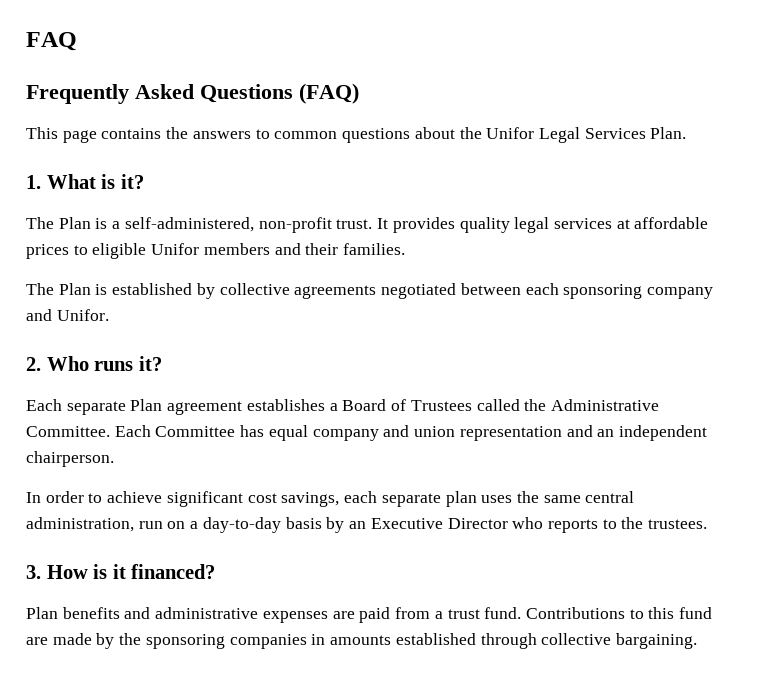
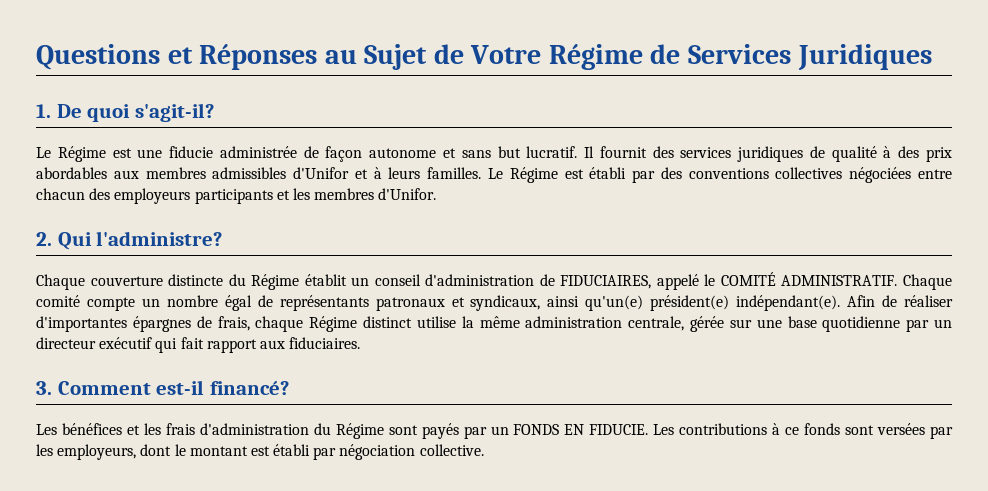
[26,32,77,51] [26,83,359,104] [26,127,687,143] [26,174,144,189] [26,217,709,233] [26,243,406,259] [26,283,713,299] [26,309,109,321] [26,356,162,371] [26,399,659,415] [26,425,707,441] [26,451,114,467] [26,491,635,507] [26,517,708,533] [26,564,216,579] [26,607,713,623] [26,633,697,649] FAQ // Frequently Asked Questions (FAQ) // This page contains the answers to common questions about the Unifor Legal Services Plan. // 1. What is it? // The Plan is a self-administered, non-profit trust. It provides quality legal services at affordable prices to eligible Unifor members and their families. // The Plan is established by collective agreements negotiated between each sponsoring company and Unifor. // 2. Who runs it? // Each separate Plan agreement establishes a Board of Trustees called the Administrative Committee. Each Committee has equal company and union representation and an independent chairperson. // In order to achieve significant cost savings, each separate plan uses the same central administration, run on a day-to-day basis by an Executive Director who reports to the trustees. // 3. How is it financed? // Plan benefits and administrative expenses are paid from a trust fund. Contributions to this fund are made by the sponsoring companies in amounts established through collective bargaining. -> [36,44,932,71] [36,103,215,122] [36,146,952,162] [36,167,953,183] [36,188,437,204] [36,231,223,250] [36,272,952,290] [36,295,953,311] [36,316,953,332] [36,337,361,353] [36,380,290,395] [36,423,954,439] [36,444,484,460] Questions et Réponses au Sujet de Votre Régime de Services Juridiques // 1. De quoi s'agit-il? // Le Régime est une fiducie administrée de façon autonome et sans but lucratif. Il fournit des services juridiques de qualité à des prix abordables aux membres admissibles d'Unifor et à leurs familles. Le Régime est établi par des conventions collectives négociées entre chacun des employeurs participants et les membres d'Unifor. // 2. Qui l'administre? // Chaque couverture distincte du Régime établit un conseil d'administration de FIDUCIAIRES, appelé le COMITÉ ADMINISTRATIF. Chaque comité compte un nombre égal de représentants patronaux et syndicaux, ainsi qu'un(e) président(e) indépendant(e). Afin de réaliser d'importantes épargnes de frais, chaque Régime distinct utilise la même administration centrale, gérée sur une base quotidienne par un directeur exécutif qui fait rapport aux fiduciaires. // 3. Comment est-il financé? // Les bénéfices et les frais d'administration du Régime sont payés par un FONDS EN FIDUCIE. Les contributions à ce fonds sont versées par les employeurs, dont le montant est établi par négociation collective.

